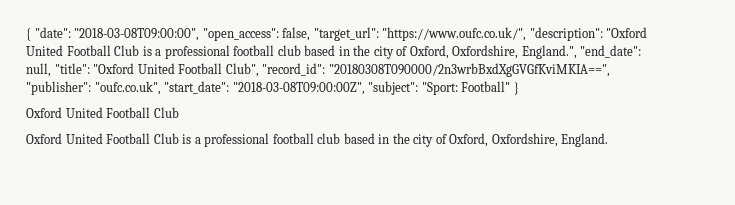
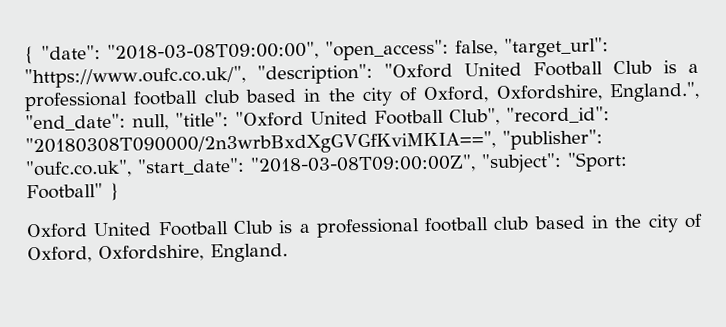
[26,133,179,144] // Oxford United Football Club -> (273, 227) none

